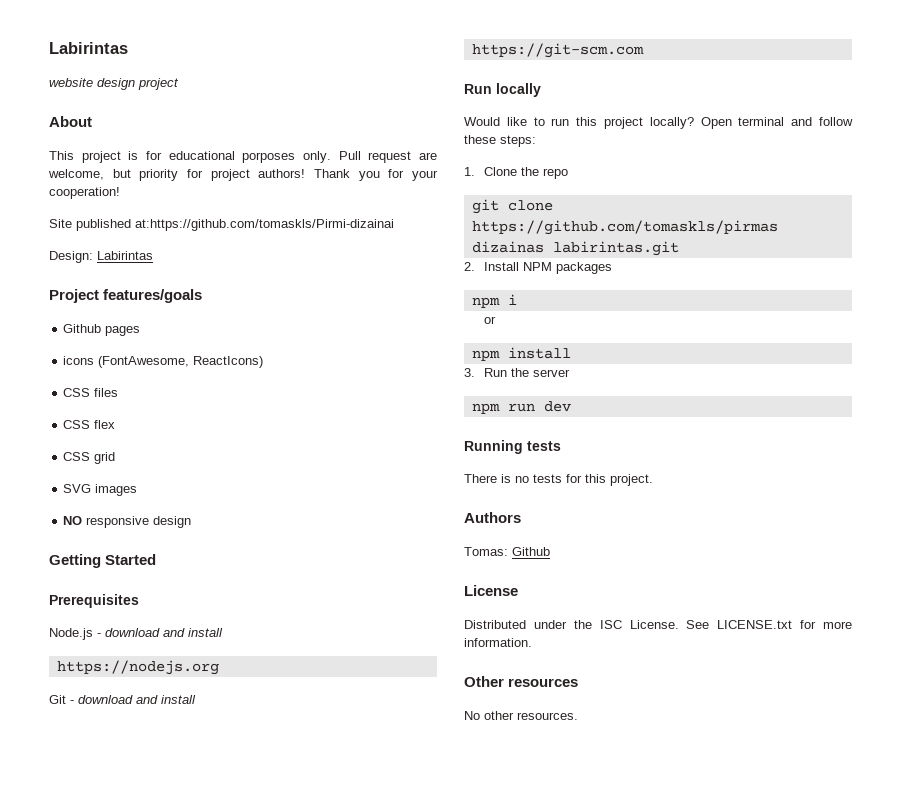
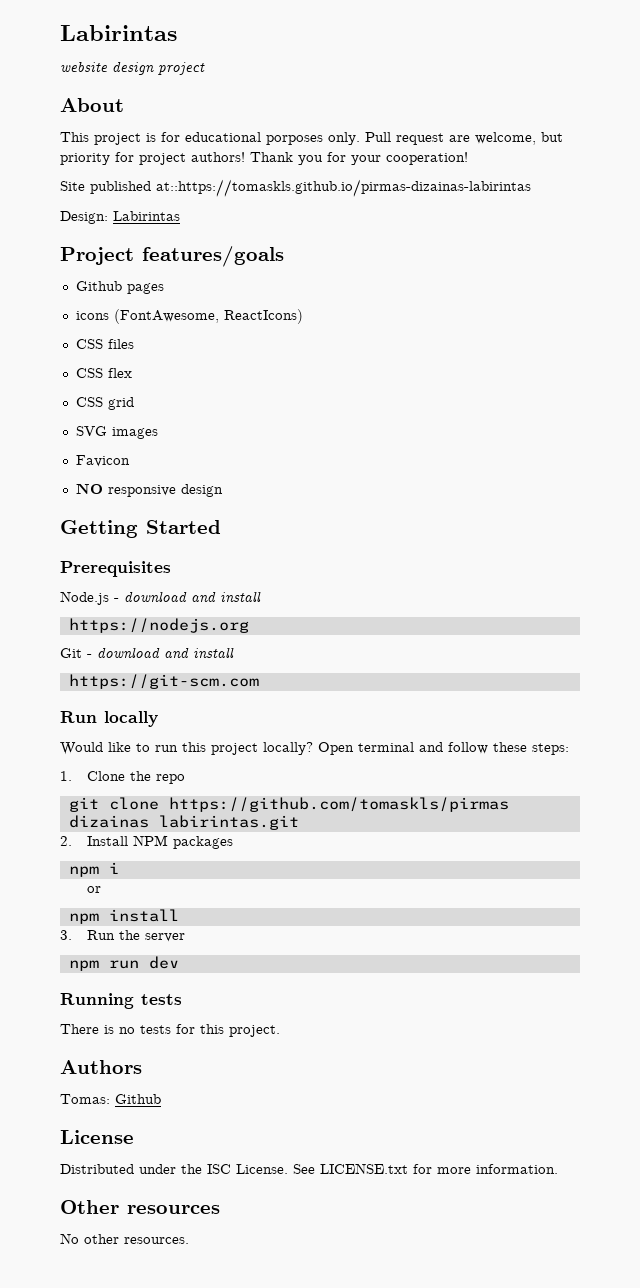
[135,219,394,231] at:https://github.com/tomaskls/Pirmi-dizainai -> [156,179,531,197] at::https://tomaskls.github.io/pirmas-dizainas-labirintas
(138, 490) none -> [75,455,130,467] // Favicon

